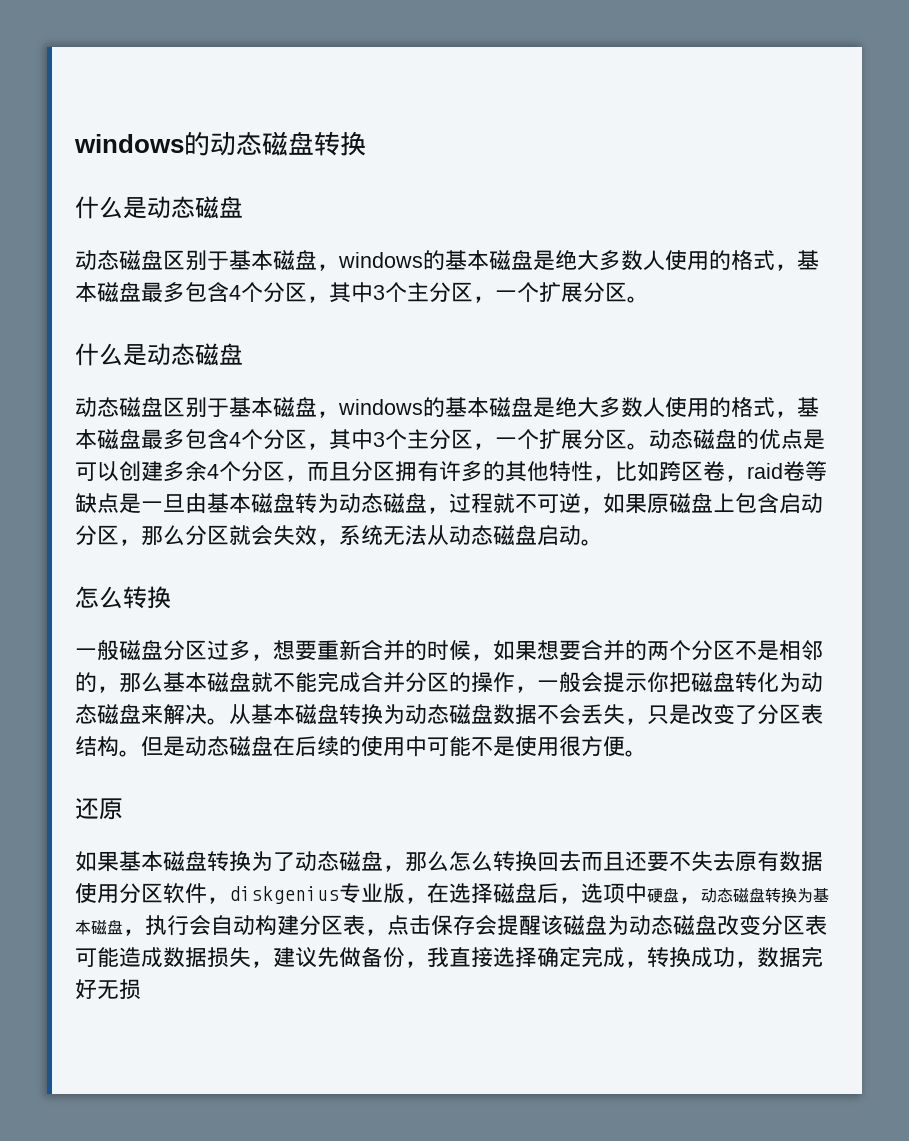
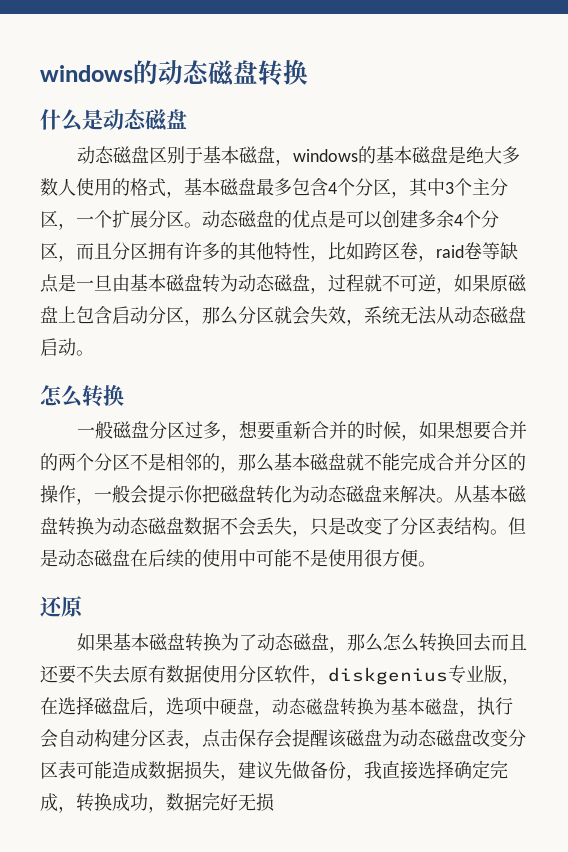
[75,343,243,366] [75,397,819,418] [75,429,649,450] // 什么是动态磁盘 // 动态磁盘区别于基本磁盘，windows的基本磁盘是绝大多数人使用的格式，基本磁盘最多包含4个分区，其中3个主分区，一个扩展分区。 -> (202, 225) none

